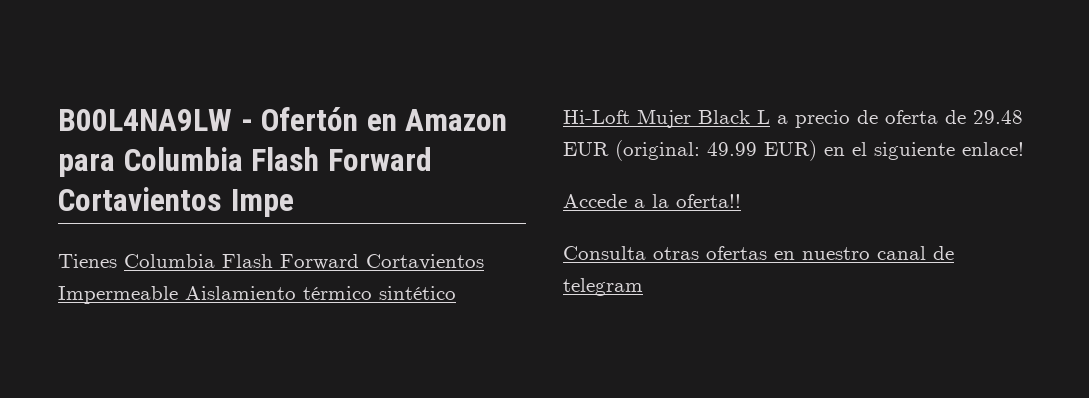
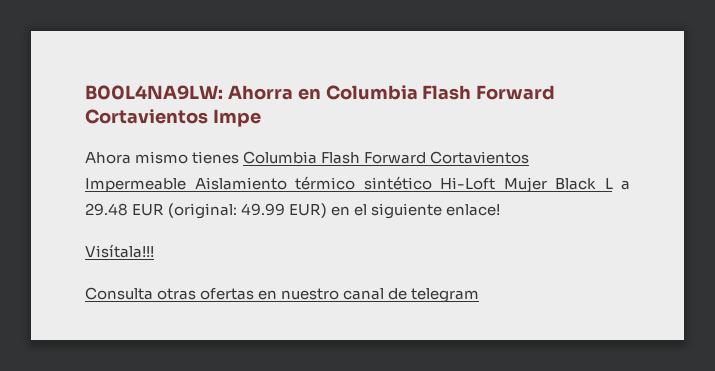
[58,107,508,131] [58,154,115,177] B00L4NA9LW - Ofertón en Amazon para -> [85,85,321,100] B00L4NA9LW: Ahorra en
[58,254,117,268] Tienes -> [85,151,240,164] Ahora mismo tienes
[795,110,966,128] precio de oferta de -> (630, 185) none
[563,194,741,208] Accede a la oferta!! -> [85,244,154,258] Visítala!!!

